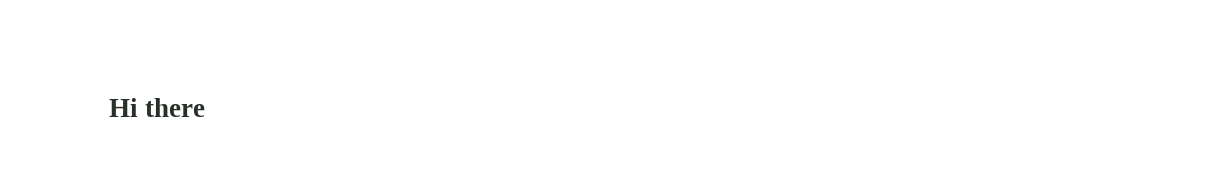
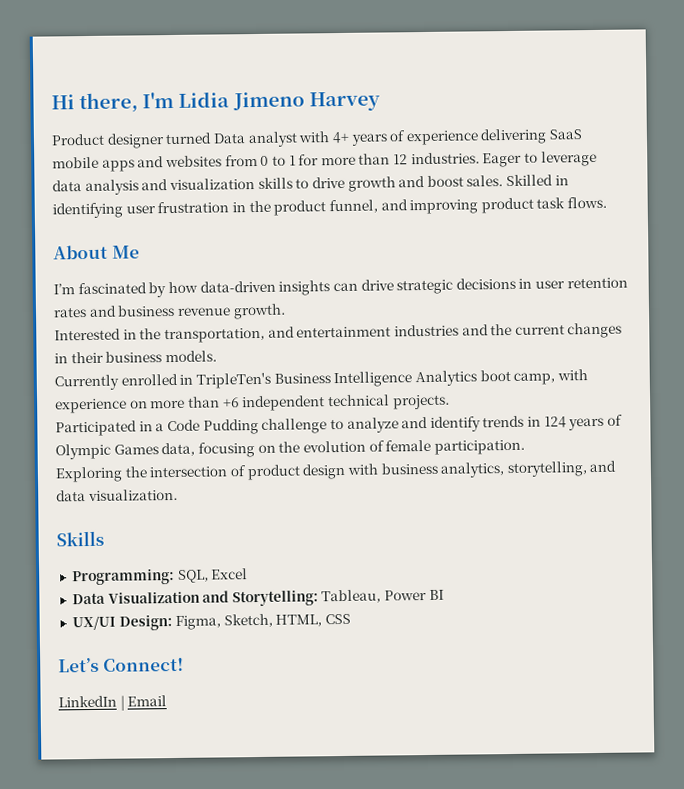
[145,98,206,117] there -> [79,91,381,114] [51,128,583,149] [52,150,597,172] [52,174,569,196] [52,196,608,219] [53,244,140,260] [53,277,628,298] [53,303,286,320] [54,322,623,344] [54,350,217,364] [54,369,588,391] [55,394,450,414] [55,414,624,437] [55,439,525,460] [55,460,617,483] [56,488,178,502] [56,530,104,547] [71,568,249,586] [71,589,444,607] [71,613,352,631] [58,657,184,673] [58,695,168,711] there, I'm Lidia Jimeno Harvey // Product designer turned Data analyst with 4+ years of experience delivering SaaS mobile apps and websites from 0 to 1 for more than 12 industries. Eager to leverage data analysis and visualization skills to drive growth and boost sales. Skilled in identifying user frustration in the product funnel, and improving product task flows. // About Me // I’m fascinated by how data-driven insights can drive strategic decisions in user retention rates and business revenue growth. // Interested in the transportation, and entertainment industries and the current changes in their business models. // Currently enrolled in TripleTen's Business Intelligence Analytics boot camp, with experience on more than +6 independent technical projects. // Participated in a Code Pudding challenge to analyze and identify trends in 124 years of Olympic Games data, focusing on the evolution of female participation. // Exploring the intersection of product design with business analytics, storytelling, and data visualization. // Skills // Programming: SQL, Excel // Data Visualization and Storytelling: Tableau, Power BI // UX/UI Design: Figma, Sketch, HTML, CSS // Let’s Connect! // LinkedIn | Email

